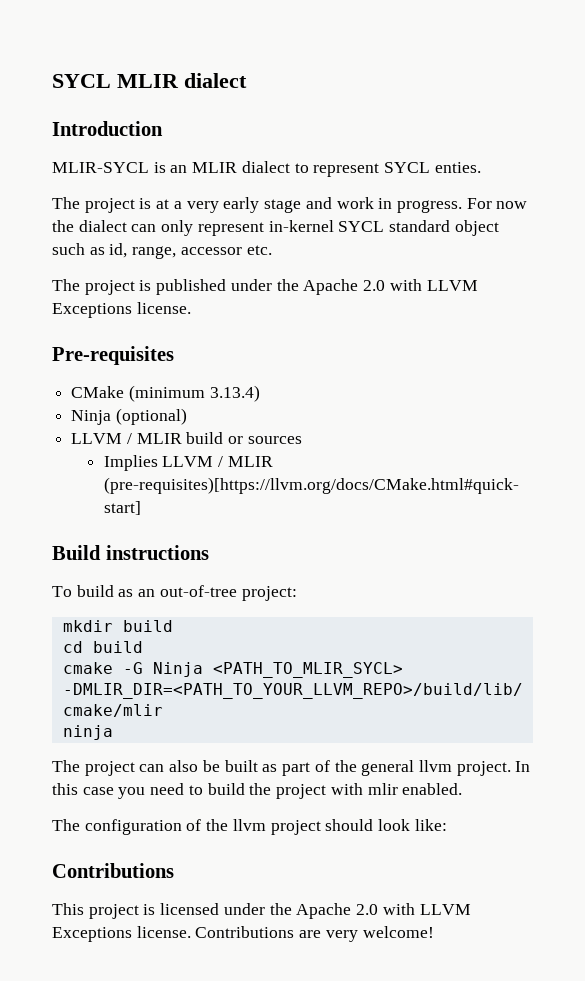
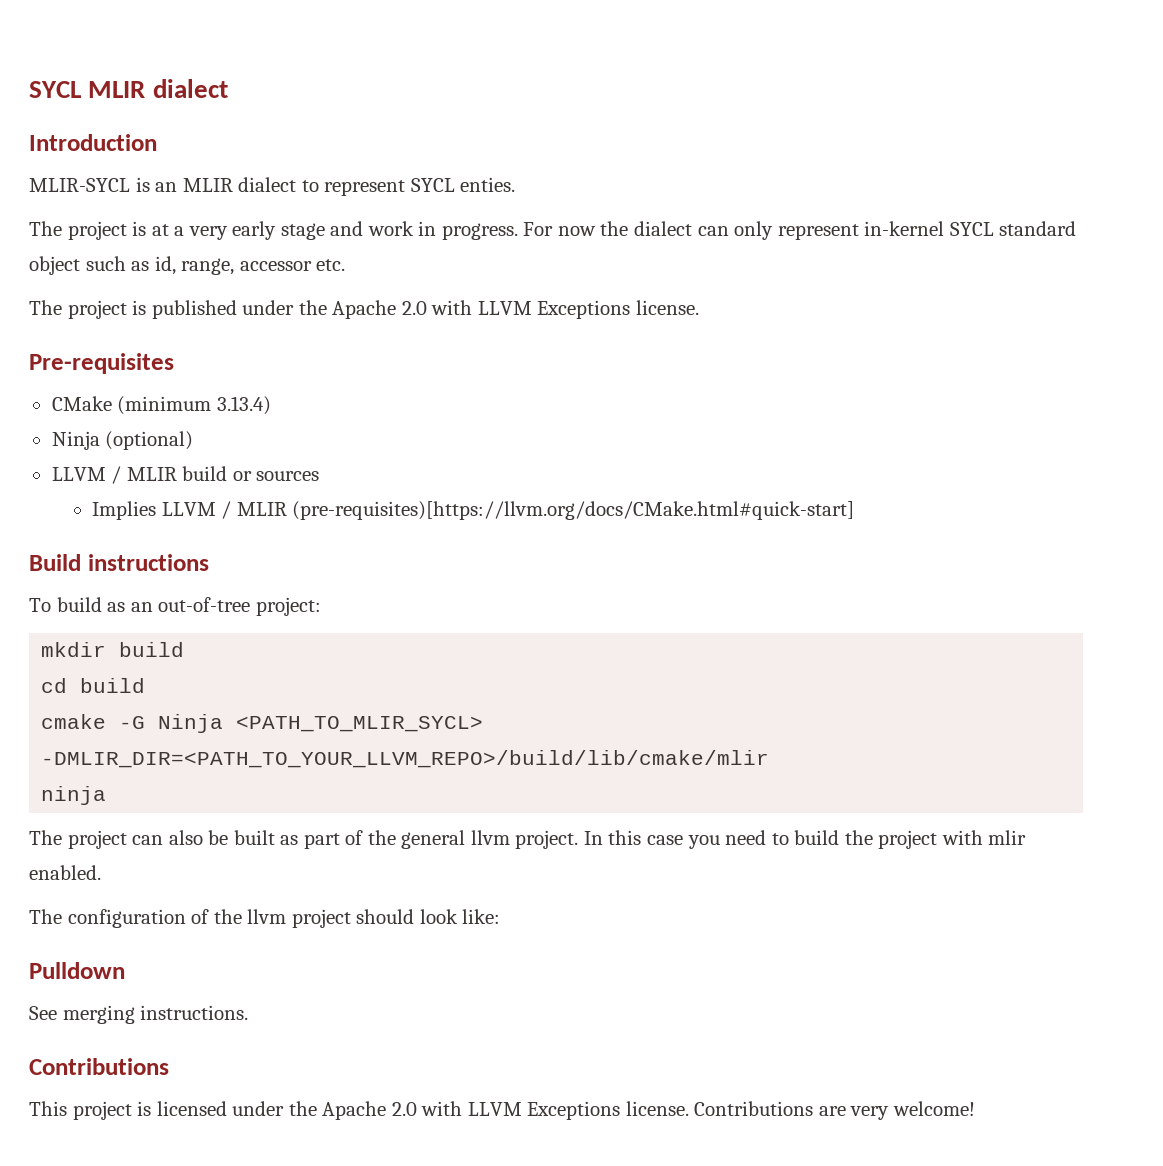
(447, 825) none -> [29,962,125,979] [29,1005,249,1024] // Pulldown // See merging instructions.

